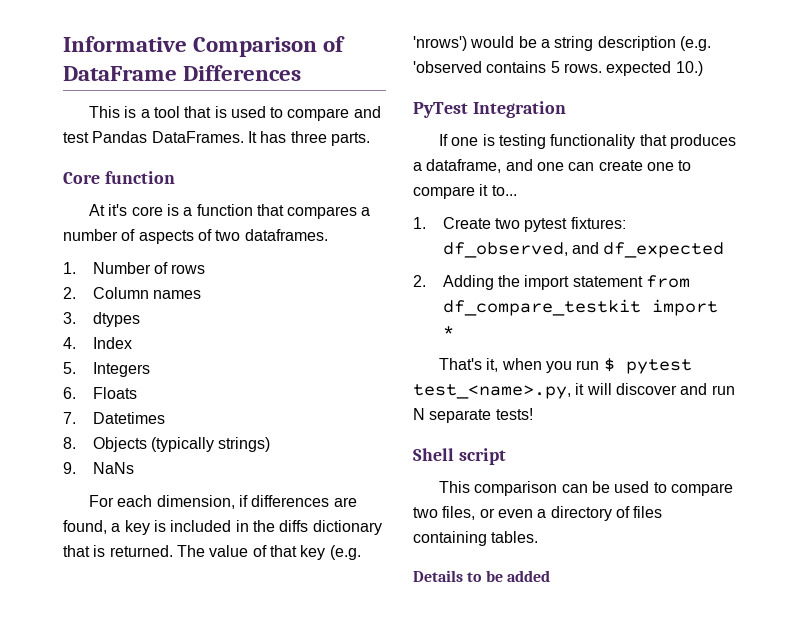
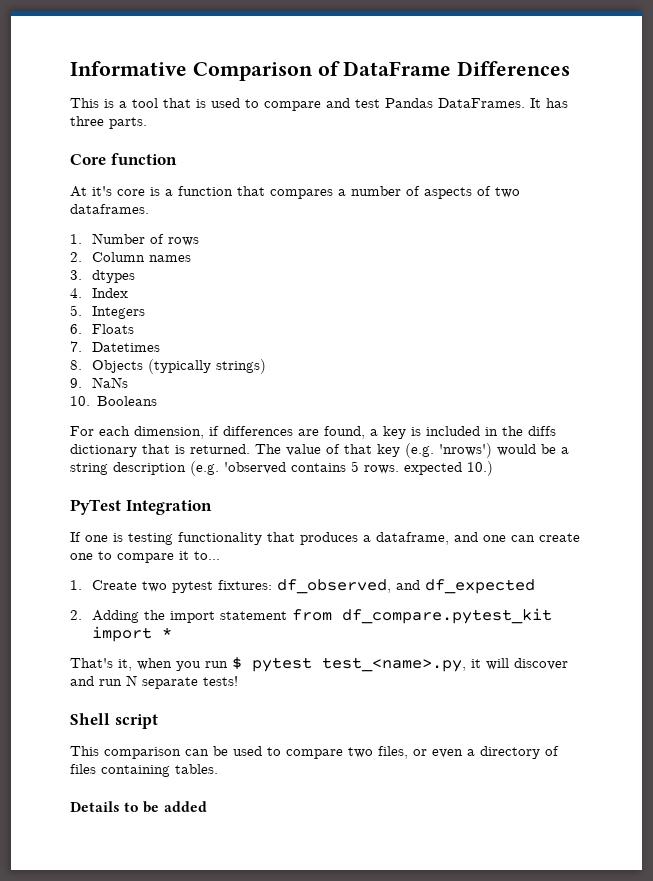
(134, 468) none -> [70,396,158,406] // 10. Booleans
[442,299,641,316] df_compare_testkit -> [342,608,553,624] df_compare.pytest_kit

